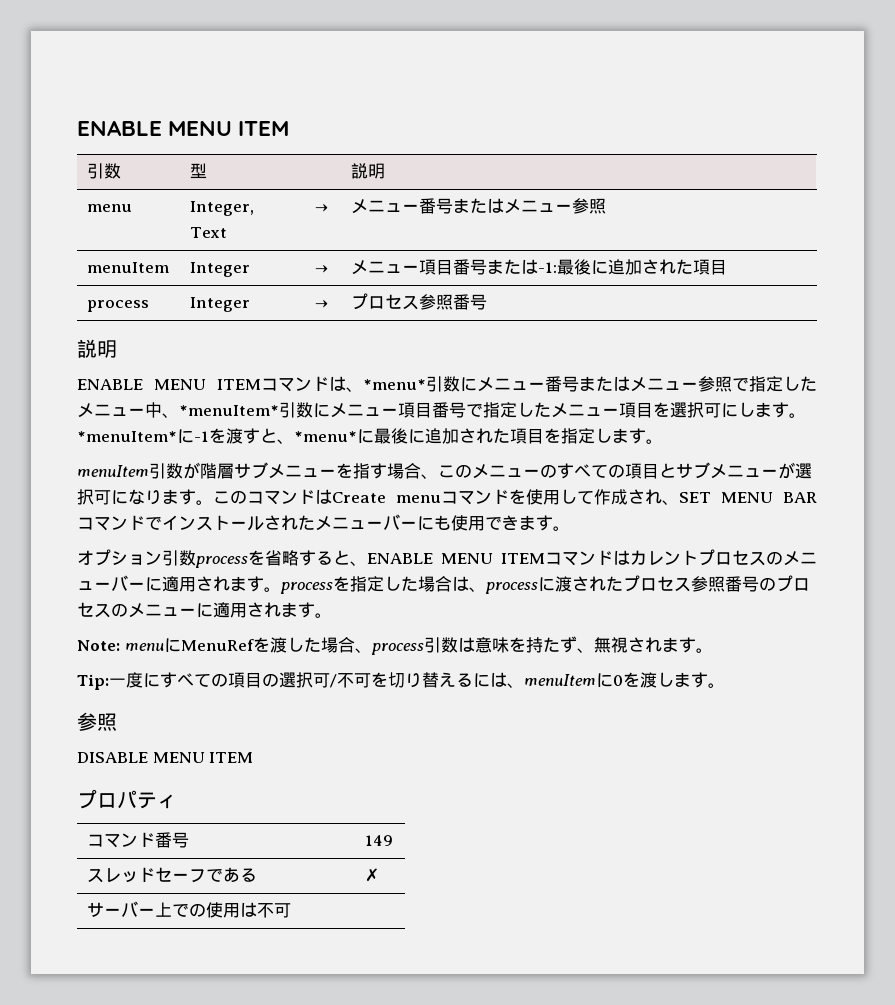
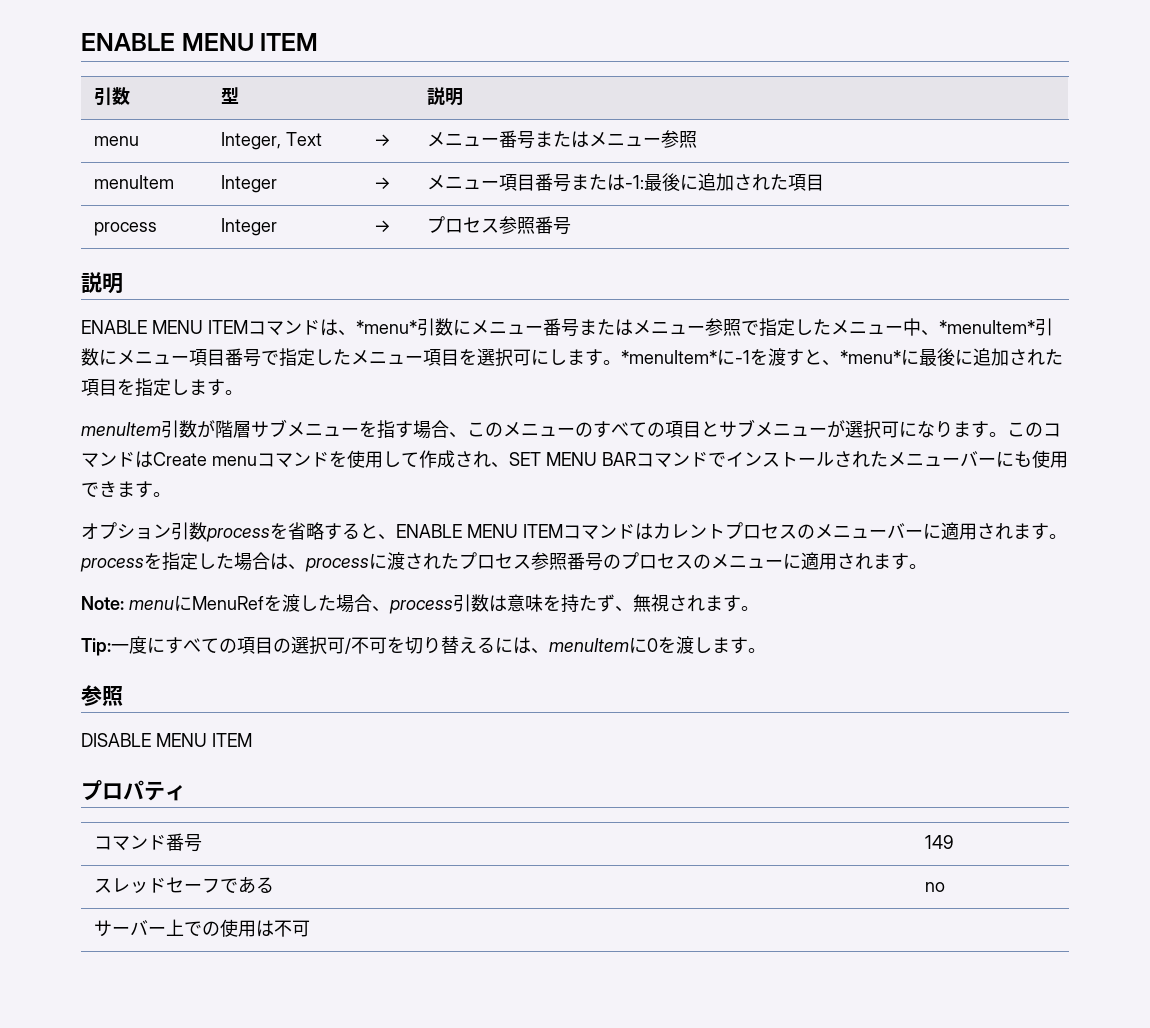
[365,868,380,882] ✗ -> [925,882,946,892] no

